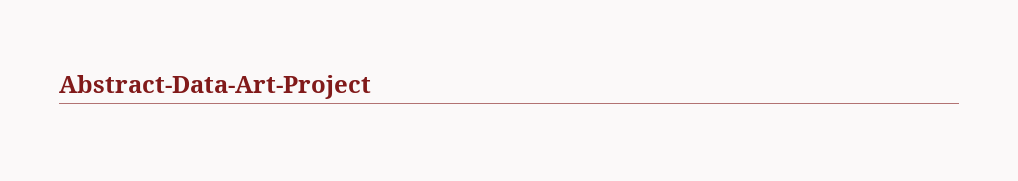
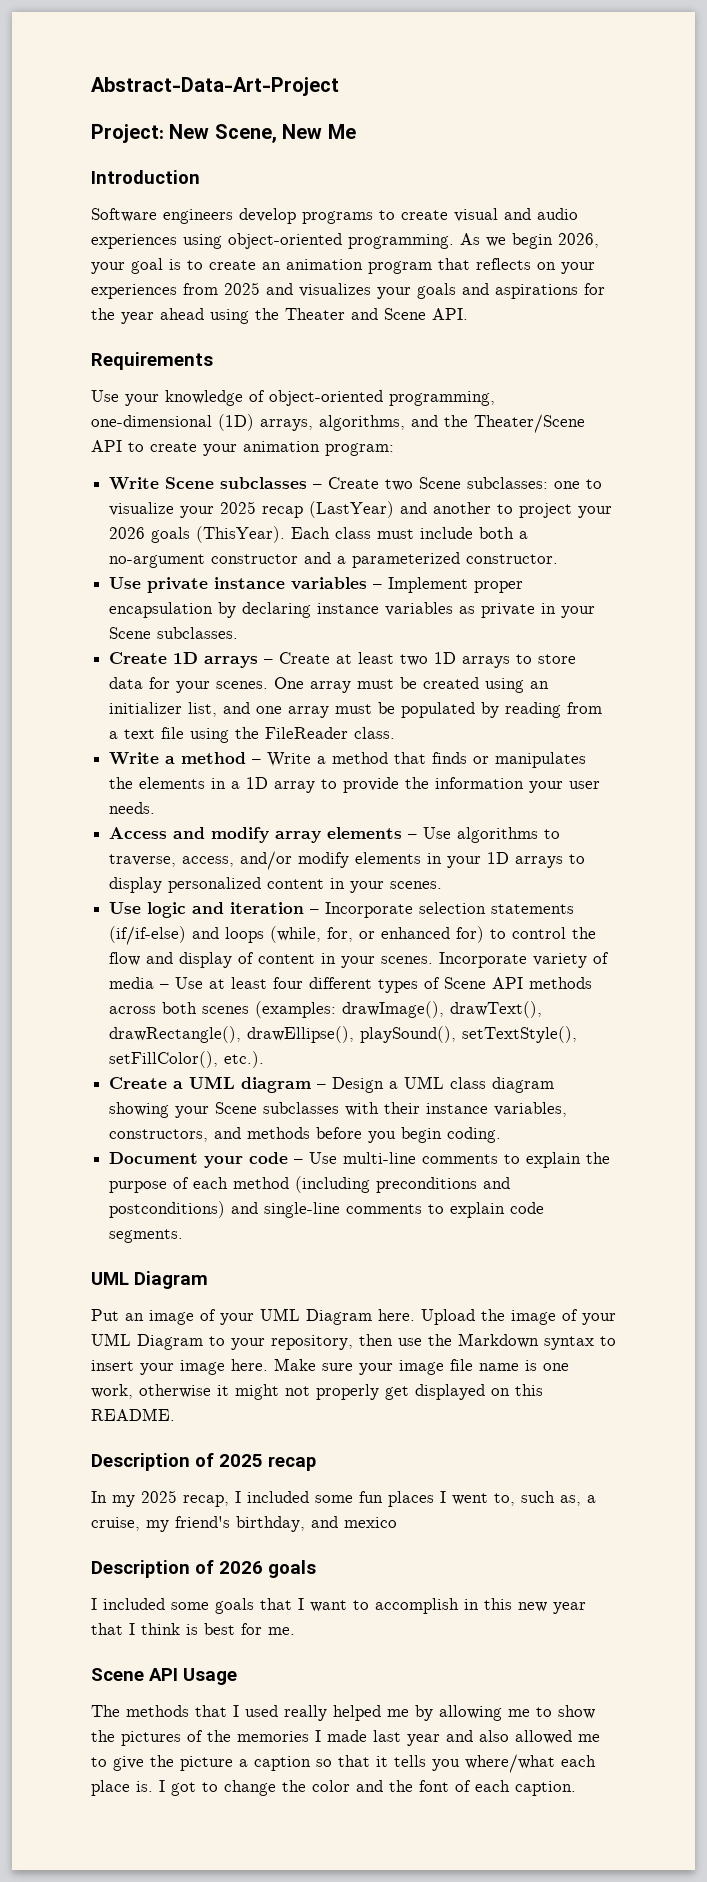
(371, 87) none -> [91,124,356,143] [91,170,200,184] [91,208,578,224] [91,233,599,249] [91,258,595,274] [91,282,605,299] [91,308,468,324] [91,352,213,370] [91,390,495,406] [91,414,585,433] [91,440,394,456] [109,477,603,491] [109,501,613,518] [109,526,529,543] [109,552,559,568] [109,577,524,593] [109,602,596,618] [109,627,239,639] [109,652,577,668] [109,677,550,693] [109,702,603,718] [109,727,396,743] [109,752,587,768] [109,777,601,793] [109,802,156,814] [109,827,561,843] [109,851,586,870] [109,877,443,893] [109,902,575,918] [109,926,597,945] [109,952,610,968] [109,977,593,993] [109,1001,543,1018] [109,1026,578,1043] [109,1051,265,1068] [109,1076,555,1093] [109,1102,568,1118] [109,1127,502,1143] [109,1152,611,1168] [109,1176,511,1193] [109,1201,545,1218] [109,1229,184,1243] [91,1271,208,1289] [91,1308,616,1325] [91,1333,616,1350] [91,1358,569,1375] [91,1384,543,1400] [91,1408,175,1421] [91,1453,316,1471] [91,1490,596,1507] [91,1516,397,1532] [91,1560,316,1578] [91,1598,586,1614] [91,1623,295,1635] [91,1668,237,1685] [91,1705,595,1721] [91,1730,600,1746] [91,1754,596,1773] [91,1780,576,1796] // Project: New Scene, New Me // Introduction // Software engineers develop programs to create visual and audio experiences using object-oriented programming. As we begin 2026, your goal is to create an animation program that reflects on your experiences from 2025 and visualizes your goals and aspirations for the year ahead using the Theater and Scene API. // Requirements // Use your knowledge of object-oriented programming, one-dimensional (1D) arrays, algorithms, and the Theater/Scene API to create your animation program: // Write Scene subclasses – Create two Scene subclasses: one to visualize your 2025 recap (LastYear) and another to project your 2026 goals (ThisYear). Each class must include both a no-argument constructor and a parameterized constructor. // Use private instance variables – Implement proper encapsulation by declaring instance variables as private in your Scene subclasses. // Create 1D arrays – Create at least two 1D arrays to store data for your scenes. One array must be created using an initializer list, and one array must be populated by reading from a text file using the FileReader class. // Write a method – Write a method that finds or manipulates the elements in a 1D array to provide the information your user needs. // Access and modify array elements – Use algorithms to traverse, access, and/or modify elements in your 1D arrays to display personalized content in your scenes. // Use logic and iteration – Incorporate selection statements (if/if-else) and loops (while, for, or enhanced for) to control the flow and display of content in your scenes. Incorporate variety of media – Use at least four different types of Scene API methods across both scenes (examples: drawImage(), drawText(), drawRectangle(), drawEllipse(), playSound(), setTextStyle(), setFillColor(), etc.). // Create a UML diagram – Design a UML class diagram showing your Scene subclasses with their instance variables, constructors, and methods before you begin coding. // Document your code – Use multi-line comments to explain the purpose of each method (including preconditions and postconditions) and single-line comments to explain code segments. // UML Diagram // Put an image of your UML Diagram here. Upload the image of your UML Diagram to your repository, then use the Markdown syntax to insert your image here. Make sure your image file name is one work, otherwise it might not properly get displayed on this README. // Description of 2025 recap // In my 2025 recap, I included some fun places I went to, such as, a cruise, my friend's birthday, and mexico // Description of 2026 goals // I included some goals that I want to accomplish in this new year that I think is best for me. // Scene API Usage // The methods that I used really helped me by allowing me to show the pictures of the memories I made last year and also allowed me to give the picture a caption so that it tells you where/what each place is. I got to change the color and the font of each caption.

